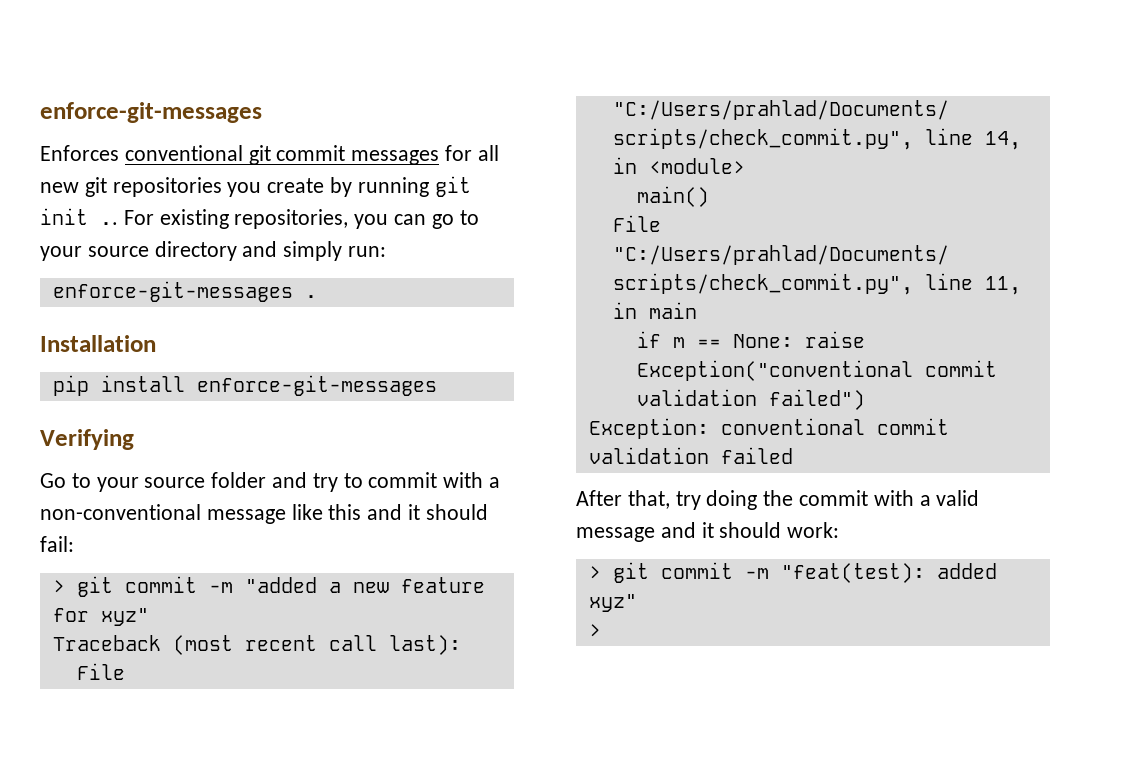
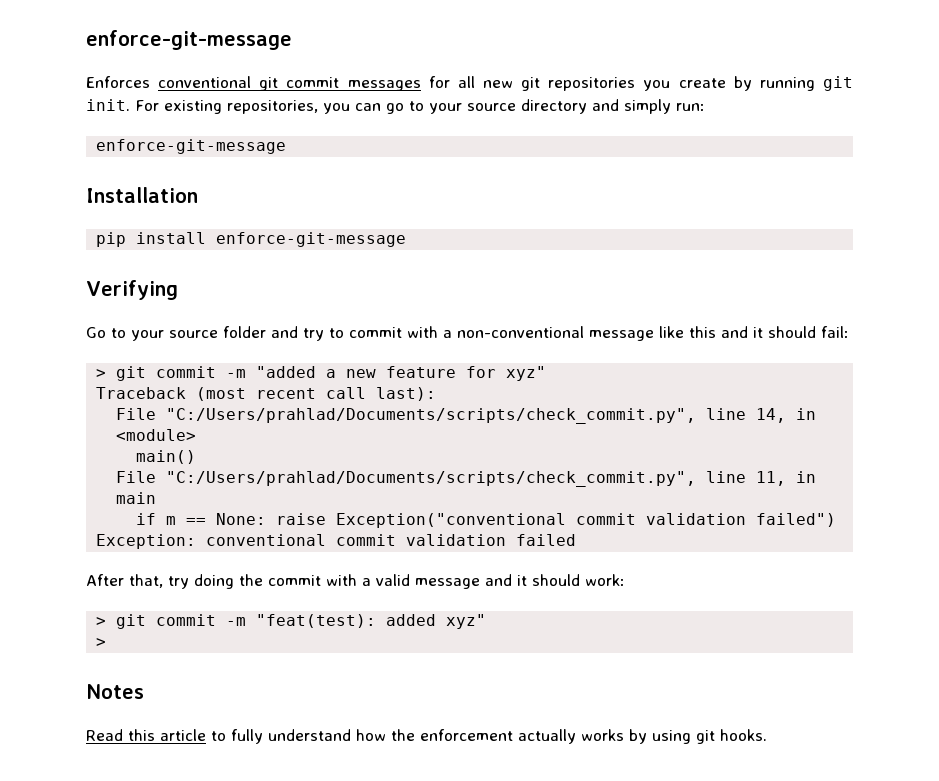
[40,102,262,123] enforce-git-messages -> [86,30,292,50] enforce-git-message
[40,208,118,225] init .. -> [86,99,130,111] init.
[52,281,317,302] enforce-git-messages . -> [96,139,287,154] enforce-git-message
[196,375,437,396] enforce-git-messages -> [216,232,407,247] enforce-git-message
(601, 630) none -> [86,684,144,699] [86,729,767,744] // Notes // Read this article to fully understand how the enforcement actually works by using git hooks.

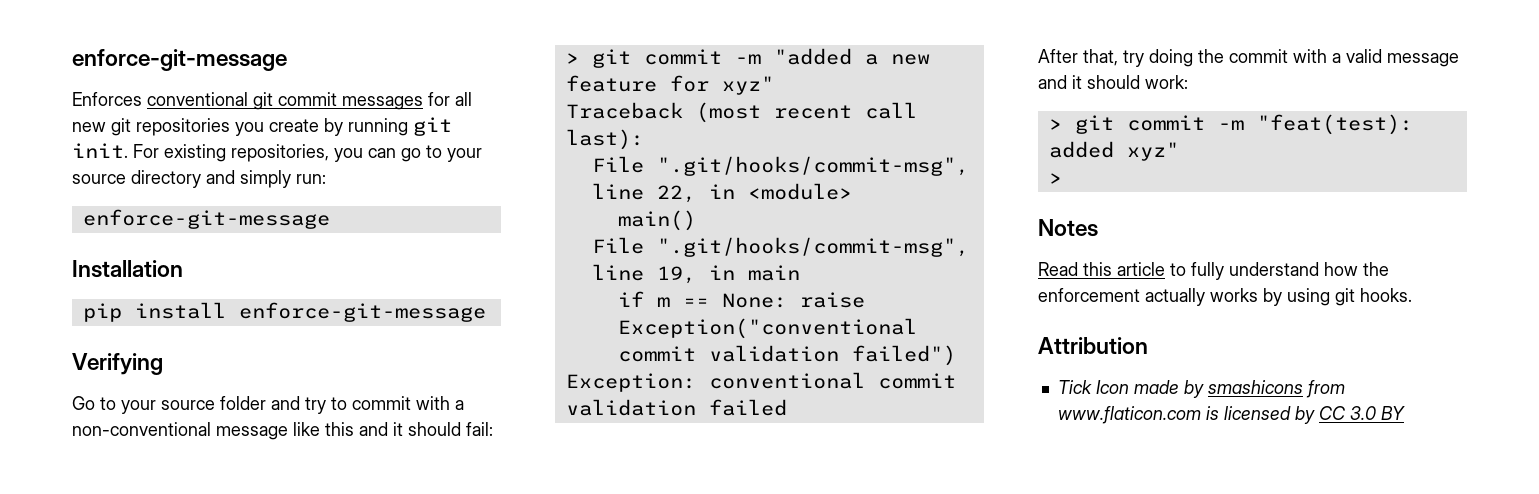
[166,408,787,424] "C:/Users/prahlad/Documents/scripts/check_commit.py", line 14, -> [656,156,969,176] [591,183,696,203] ".git/hooks/commit-msg", line 22,
[166,471,787,487] "C:/Users/prahlad/Documents/scripts/check_commit.py", line 11, -> [656,237,969,257] [591,264,696,284] ".git/hooks/commit-msg", line 19,
(767, 735) none -> [1038,337,1148,354] [1057,380,1345,398] [1057,406,1405,424] // Attribution // Tick Icon made by smashicons from www.flaticon.com is licensed by CC 3.0 BY

